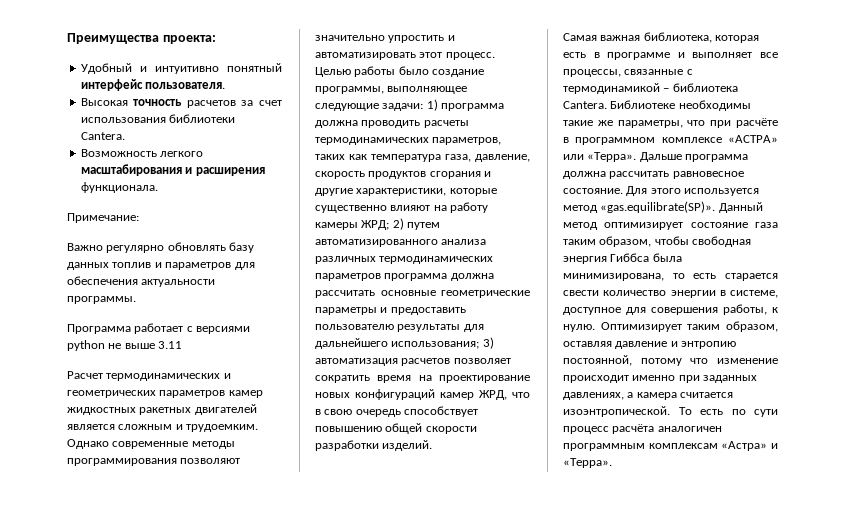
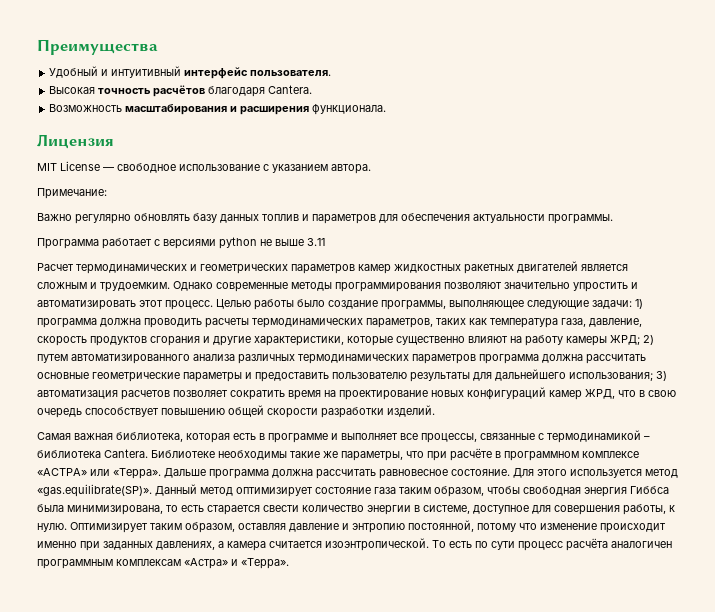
[162,35,216,44] проекта: -> (158, 47) none
[154,63,282,74] интуитивно понятный -> [111,66,182,78] интуитивный
[186,100,282,108] [80,114,236,123] расчетов за счет использования библиотеки -> [153,85,266,97] расчётов благодаря
[160,151,204,157] легкого -> (123, 108) none
(158, 187) none -> [37,134,114,149] [37,161,371,174] // Лицензия // MIT License — свободное использование с указанием автора.

